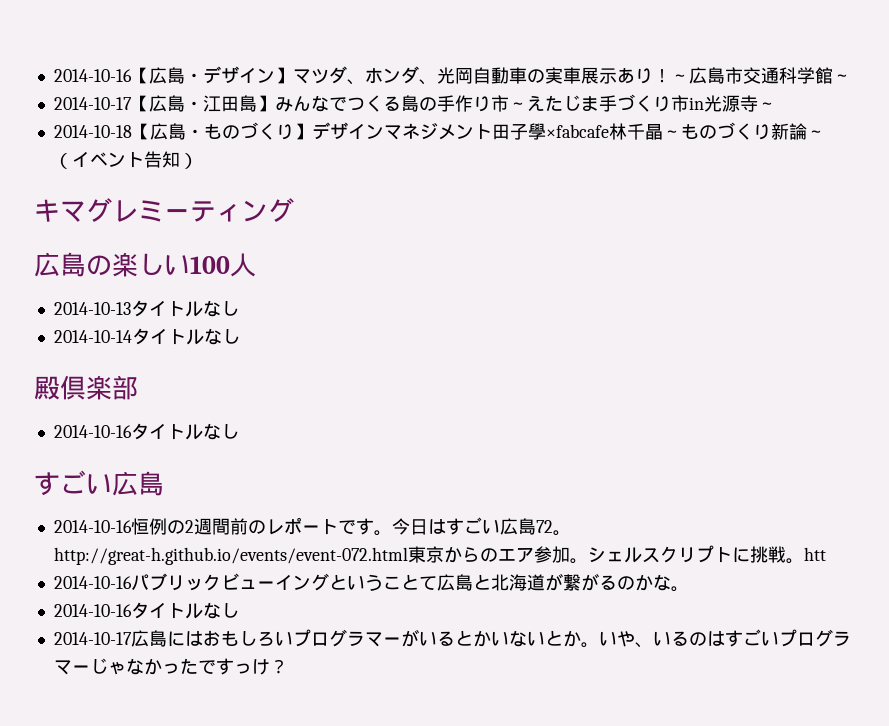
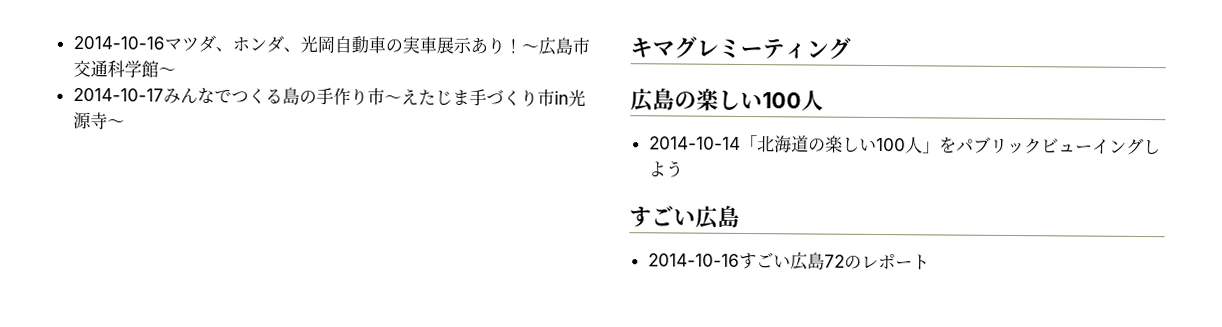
[53,66,293,84] 2014-10-16【広島・デザイン】 -> [72,35,165,50] 2014-10-16
[130,95,275,112] 【広島・江田島】 -> (164, 94) none
[53,122,825,140] [53,151,198,169] // 2014-10-18【広島・ものづくり】デザインマネジメント田子學×fabcafe林千晶～ものづくり新論～（イベント告知） -> (125, 123) none
[53,300,239,317] [53,328,240,345] [34,375,138,400] [53,423,239,440] [34,470,164,496] [53,517,571,536] [53,545,826,565] [53,576,132,589] 2014-10-13タイトルなし // 2014-10-14タイトルなし // 殿倶楽部 // 2014-10-16タイトルなし // すごい広島 // 2014-10-16恒例の2週間前のレポートです。今日はすごい広島72。http://great-h.github.io/events/event-072.html東京からのエア参加。シェルスクリプトに挑戦。htt // 2014-10-16 -> [648,134,957,154] 2014-10-14「北海道の楽しい100人」を
[328,574,365,590] とい -> [1142,138,1161,155] [647,161,667,177] しよ
[382,573,689,592] [53,602,239,619] [53,629,851,648] [53,658,288,675] ことて広島と北海道が繋がるのかな。 // 2014-10-16タイトルなし // 2014-10-17広島にはおもしろいプログラマーがいるとかいないとか。いや、いるのはすごいプログラマーじゃなかったですっけ？ -> [629,205,740,230] [647,251,930,271] // すごい広島 // 2014-10-16すごい広島72のレポート

